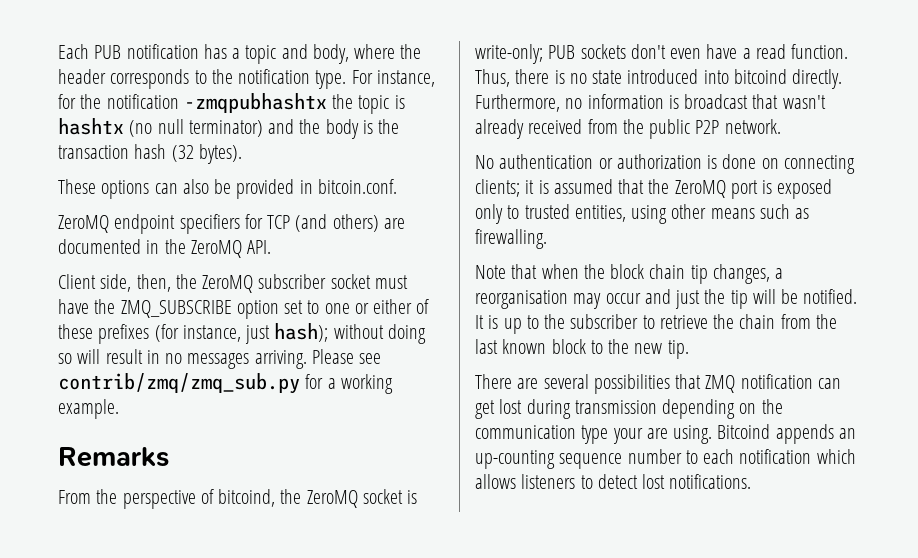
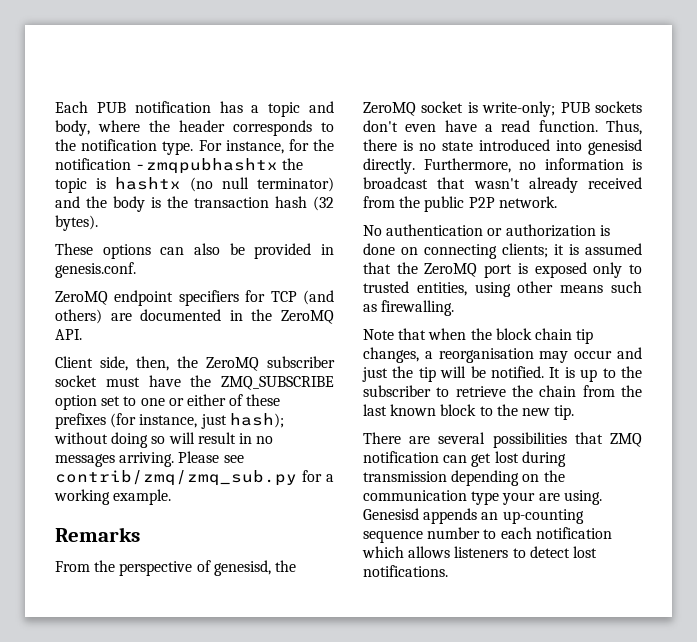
[317,179,397,194] bitcoin.conf. -> [55,262,136,278] genesis.conf.
[218,489,276,507] bitcoind, -> [213,560,271,576] genesisd,
[733,69,787,84] bitcoind -> [588,139,642,155] genesisd
[717,424,771,439] Bitcoind -> [363,508,419,520] Genesisd

